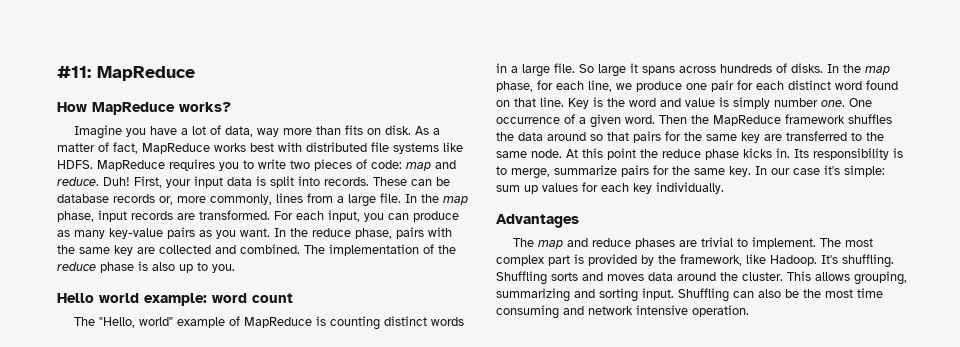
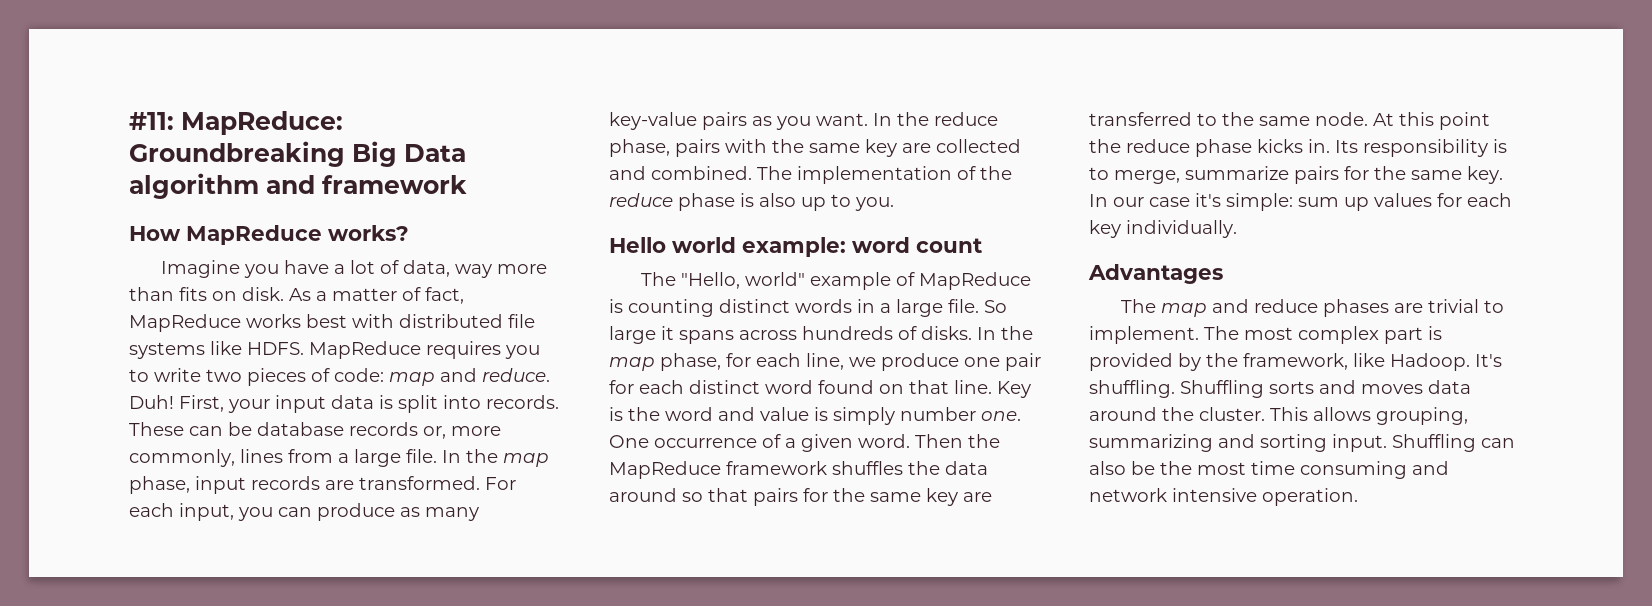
[97,66,195,81] MapReduce -> [181,111,343,135] [129,141,466,167] [129,173,467,199] MapReduce: Groundbreaking Big Data algorithm and framework

